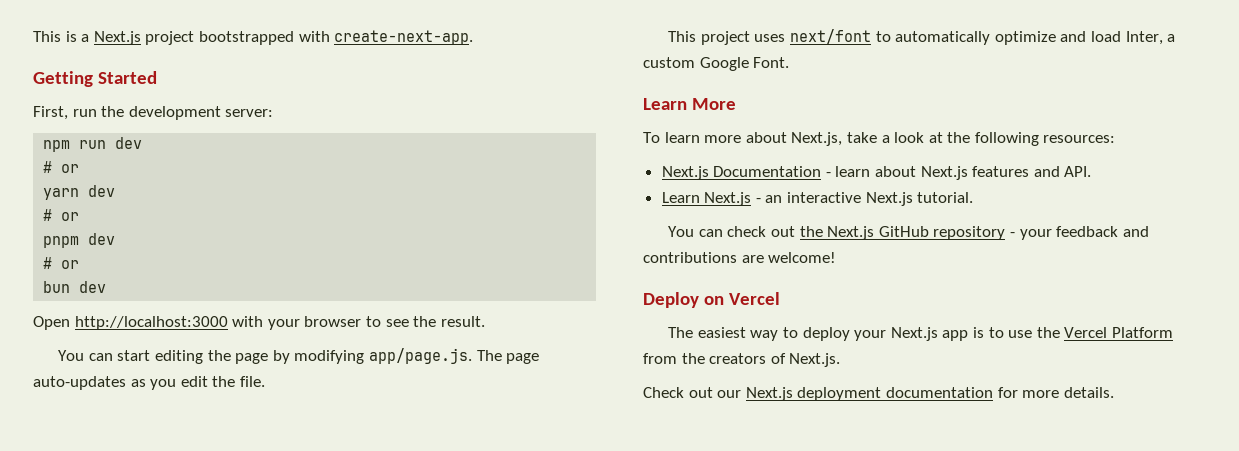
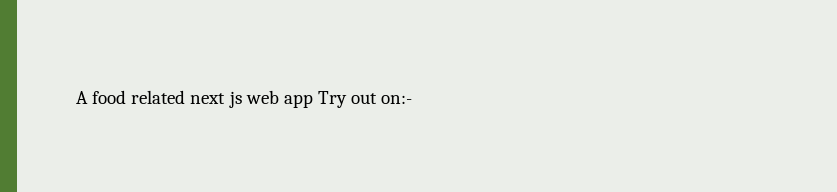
[33,30,474,45] [33,71,157,87] [33,106,274,120] [43,137,143,152] [43,161,80,173] [43,185,116,200] [43,209,80,221] [43,233,116,248] [43,257,80,269] [43,281,107,293] [33,316,485,330] [58,348,540,364] [33,376,265,390] [668,29,1176,45] [643,57,790,71] [643,98,736,110] [643,132,1116,146] [661,166,1092,180] [661,192,974,206] [668,226,1149,240] [643,252,837,263] [643,292,780,308] [668,327,1173,341] [643,353,841,367] [643,387,1114,401] This is a Next.js project bootstrapped with create-next-app. // Getting Started // First, run the development server: // npm run dev // # or // yarn dev // # or // pnpm dev // # or // bun dev // Open http://localhost:3000 with your browser to see the result. // You can start editing the page by modifying app/page.js. The page auto-updates as you edit the file. // This project uses next/font to automatically optimize and load Inter, a custom Google Font. // Learn More // To learn more about Next.js, take a look at the following resources: // Next.js Documentation - learn about Next.js features and API. // Learn Next.js - an interactive Next.js tutorial. // You can check out the Next.js GitHub repository - your feedback and contributions are welcome! // Deploy on Vercel // The easiest way to deploy your Next.js app is to use the Vercel Platform from the creators of Next.js. // Check out our Next.js deployment documentation for more details. -> [76,90,413,108] A food related next js web app Try out on:-

